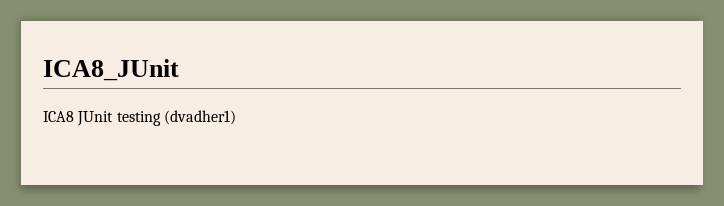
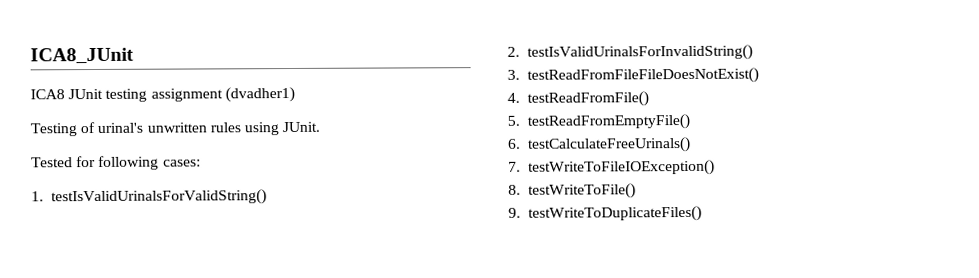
(161, 118) none -> [150,88,223,102] assignment
(236, 117) none -> [30,121,321,137] [31,155,201,170] [31,189,267,206] [507,44,753,61] [507,67,759,84] [507,91,649,107] [507,113,690,130] [507,136,691,153] [508,159,715,176] [508,183,636,199] [508,205,702,222] // Testing of urinal's unwritten rules using JUnit. // Tested for following cases: // 1. testIsValidUrinalsForValidString() // 2. testIsValidUrinalsForInvalidString() // 3. testReadFromFileFileDoesNotExist() // 4. testReadFromFile() // 5. testReadFromEmptyFile() // 6. testCalculateFreeUrinals() // 7. testWriteToFileIOException() // 8. testWriteToFile() // 9. testWriteToDuplicateFiles()

